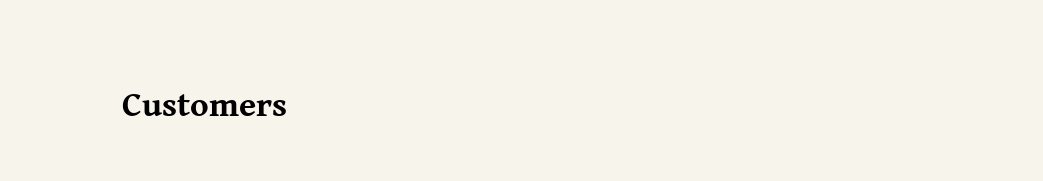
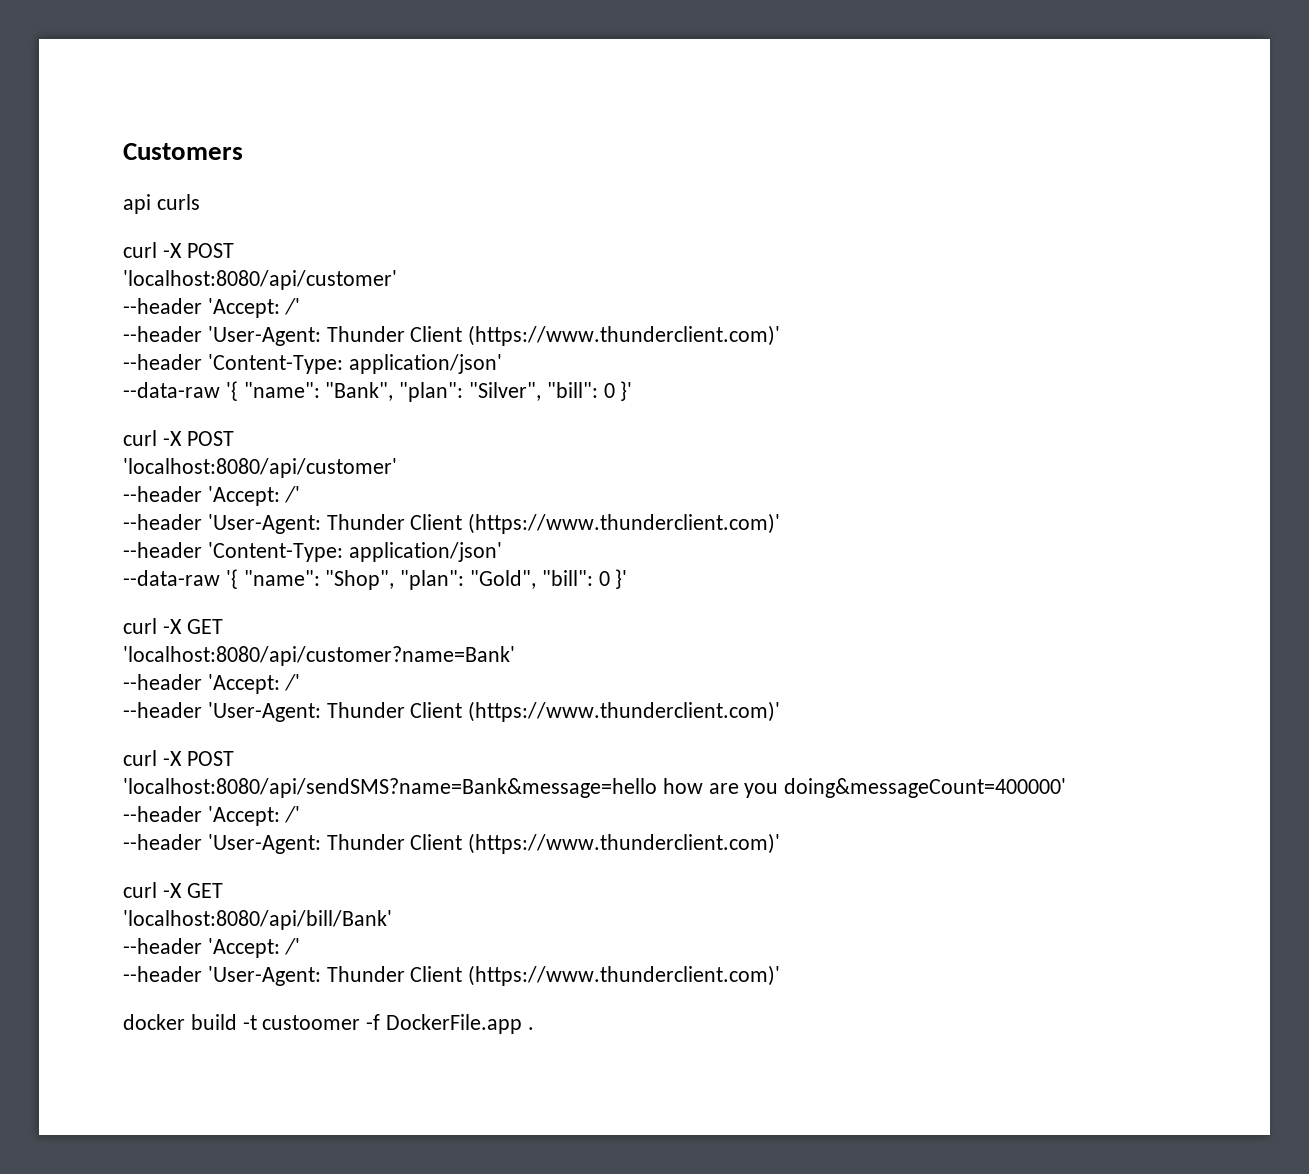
(287, 104) none -> [123,194,200,214] [123,242,234,258] [123,270,397,290] [123,298,300,318] [123,325,781,346] [123,354,502,374] [123,381,633,402] [123,430,234,446] [123,458,397,478] [123,486,300,506] [123,513,781,534] [123,542,502,562] [123,569,628,590] [123,618,223,634] [123,646,515,666] [123,674,300,694] [123,701,781,722] [123,750,234,766] [123,778,1067,798] [123,806,300,826] [123,833,781,854] [123,882,223,898] [123,910,392,930] [123,938,300,958] [123,965,781,986] [123,1014,534,1034] // api curls // curl -X POST // 'localhost:8080/api/customer' // --header 'Accept: /' // --header 'User-Agent: Thunder Client (https://www.thunderclient.com)' // --header 'Content-Type: application/json' // --data-raw '{ "name": "Bank", "plan": "Silver", "bill": 0 }' // curl -X POST // 'localhost:8080/api/customer' // --header 'Accept: /' // --header 'User-Agent: Thunder Client (https://www.thunderclient.com)' // --header 'Content-Type: application/json' // --data-raw '{ "name": "Shop", "plan": "Gold", "bill": 0 }' // curl -X GET // 'localhost:8080/api/customer?name=Bank' // --header 'Accept: /' // --header 'User-Agent: Thunder Client (https://www.thunderclient.com)' // curl -X POST // 'localhost:8080/api/sendSMS?name=Bank&message=hello how are you doing&messageCount=400000' // --header 'Accept: /' // --header 'User-Agent: Thunder Client (https://www.thunderclient.com)' // curl -X GET // 'localhost:8080/api/bill/Bank' // --header 'Accept: /' // --header 'User-Agent: Thunder Client (https://www.thunderclient.com)' // docker build -t custoomer -f DockerFile.app .

